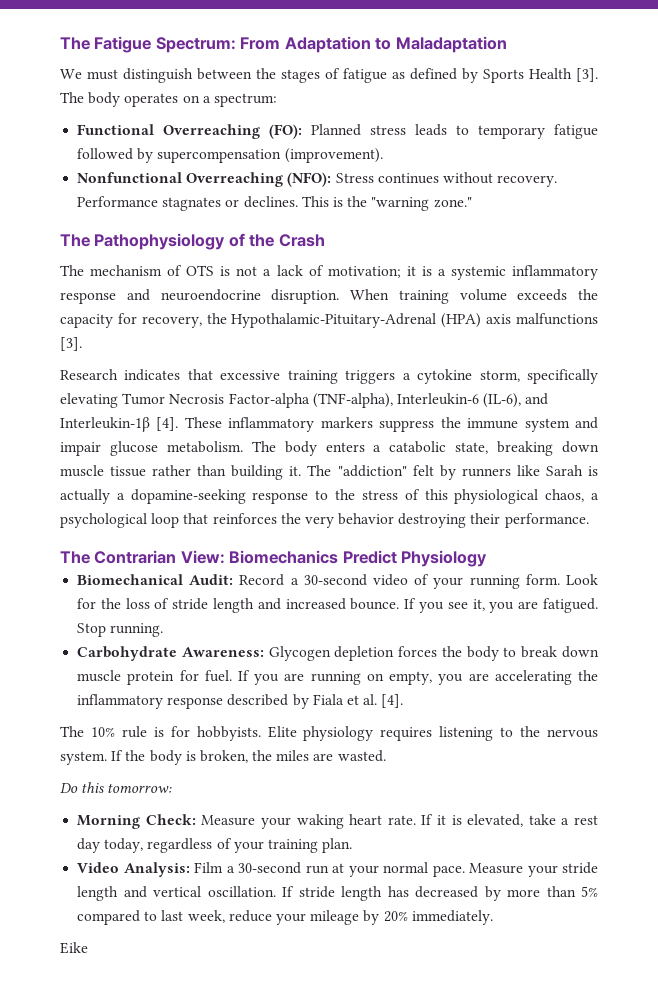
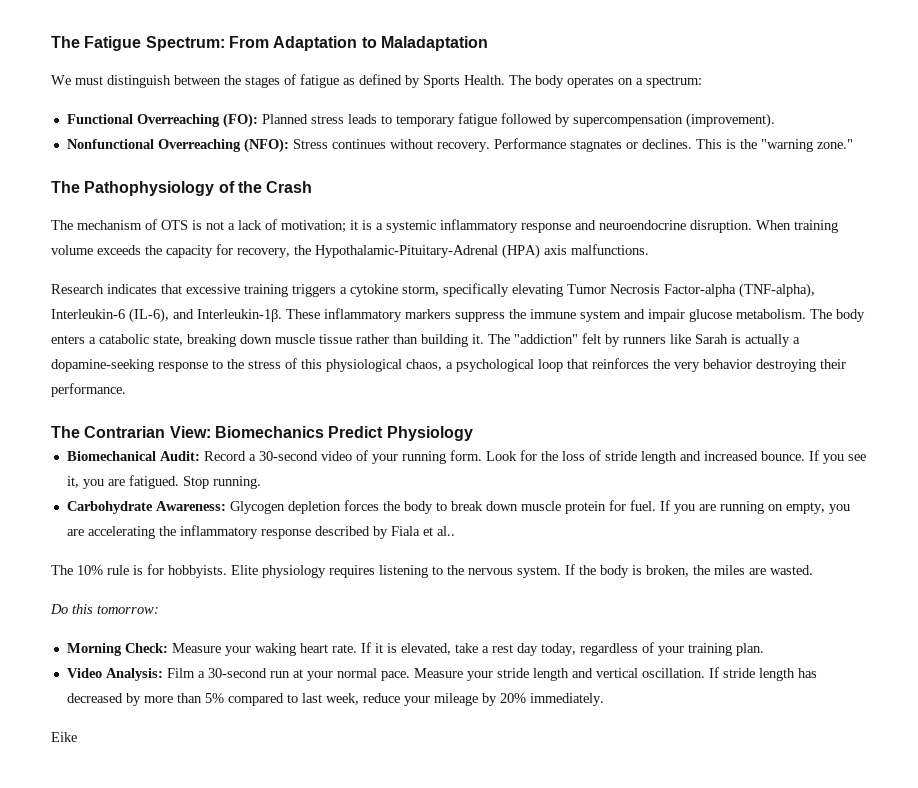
[529,68,598,82] Health [3]. -> [464,75,505,85] Health.
[515,313,598,325] [60,337,82,351] malfunctions [3]. -> [571,244,649,255] malfunctions.
[60,417,179,432] Interleukin-1β [4]. -> [197,309,282,322] Interleukin-1β.
[363,694,404,708] al. [4]. -> [436,526,455,536] al..

